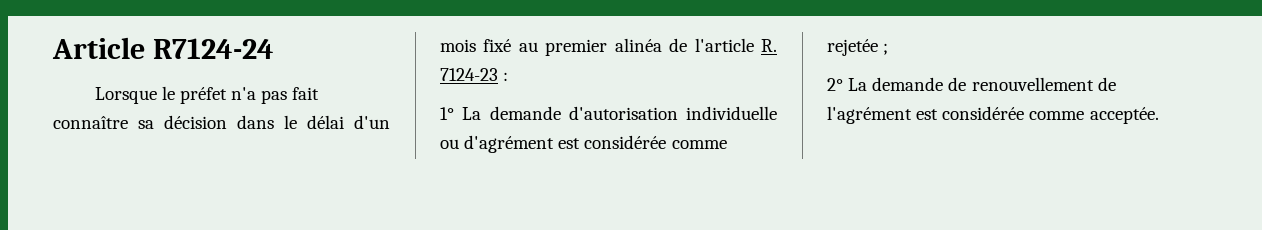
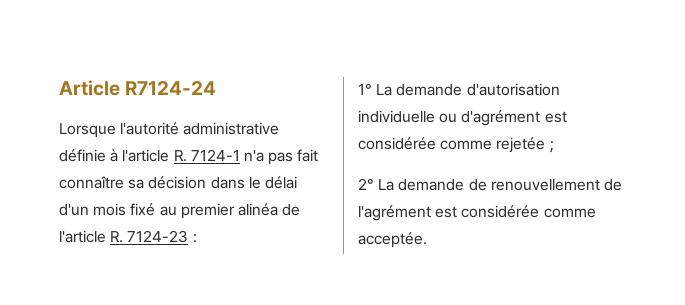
[161,86,227,104] le préfet -> [120,122,280,135] [59,149,240,162] l'autorité administrative définie à l'article R. 7124-1

